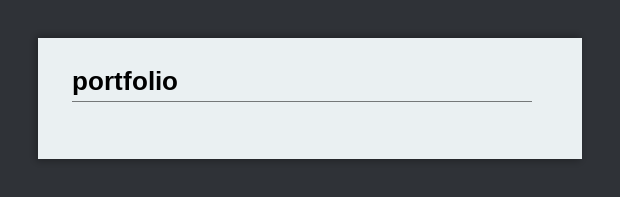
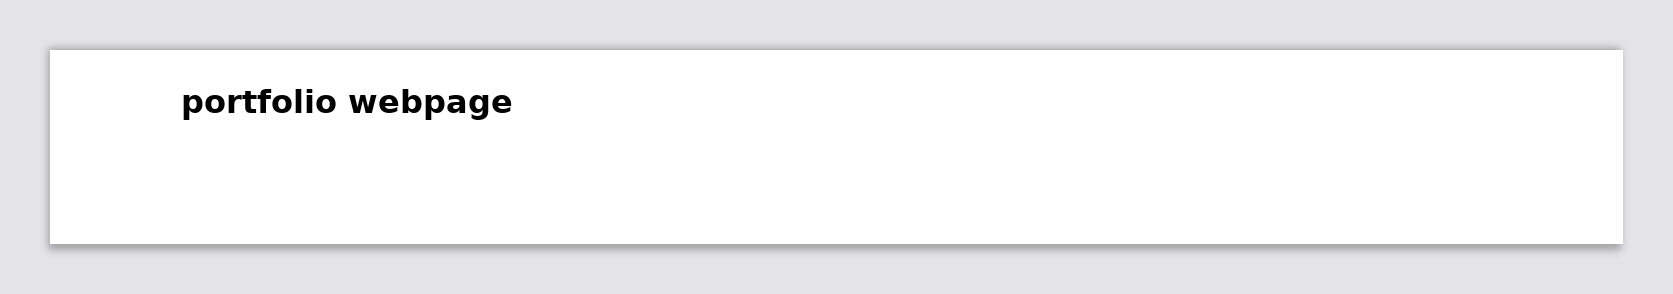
(178, 83) none -> [348,89,513,120] webpage

